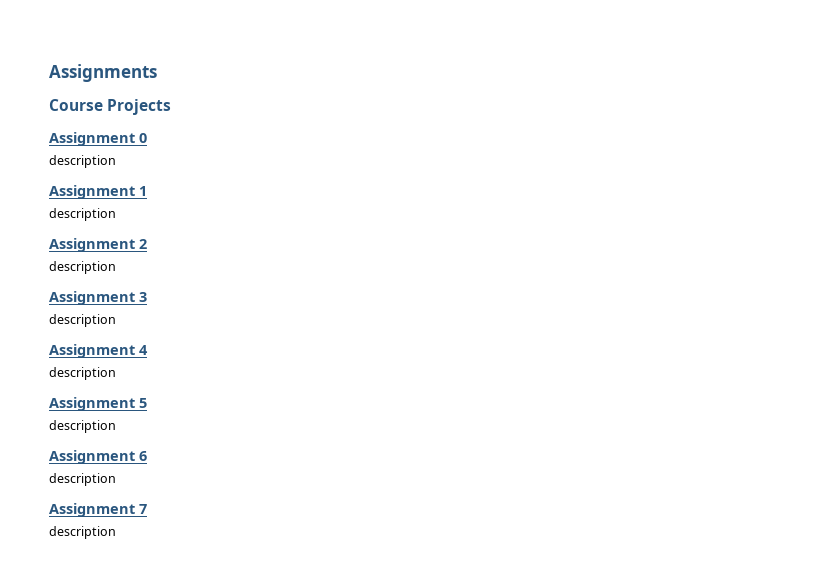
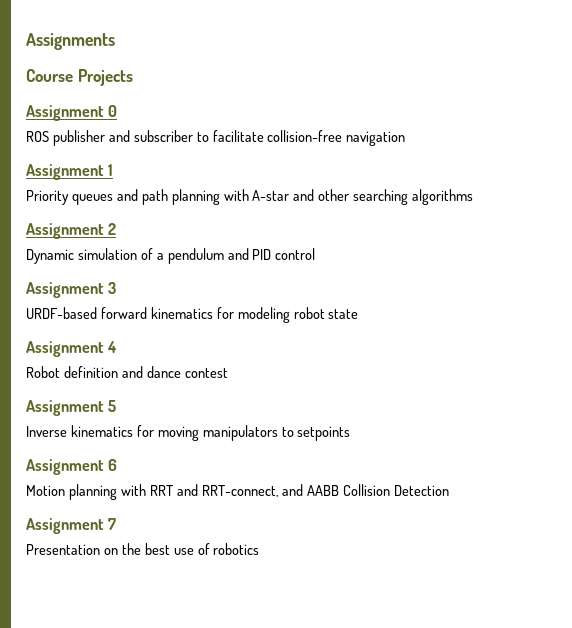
[49,155,116,168] [49,185,147,199] [49,208,116,221] [49,238,147,252] [49,261,116,274] [49,291,147,305] [49,314,116,327] [49,344,148,358] [49,367,116,380] [49,397,147,411] [49,420,116,433] [49,450,147,464] [49,473,116,486] [49,503,147,517] [49,526,116,539] description // Assignment 1 // description // Assignment 2 // description // Assignment 3 // description // Assignment 4 // description // Assignment 5 // description // Assignment 6 // description // Assignment 7 // description -> [26,130,406,146] [26,164,114,180] [26,189,474,205] [26,223,117,239] [26,248,316,264] [26,282,117,298] [26,307,359,323] [26,341,118,357] [26,366,228,378] [26,400,117,416] [26,425,351,441] [26,459,118,475] [26,484,450,500] [26,518,117,534] [26,543,260,555] ROS publisher and subscriber to facilitate collision-free navigation // Assignment 1 // Priority queues and path planning with A-star and other searching algorithms // Assignment 2 // Dynamic simulation of a pendulum and PID control // Assignment 3 // URDF-based forward kinematics for modeling robot state // Assignment 4 // Robot definition and dance contest // Assignment 5 // Inverse kinematics for moving manipulators to setpoints // Assignment 6 // Motion planning with RRT and RRT-connect, and AABB Collision Detection // Assignment 7 // Presentation on the best use of robotics

